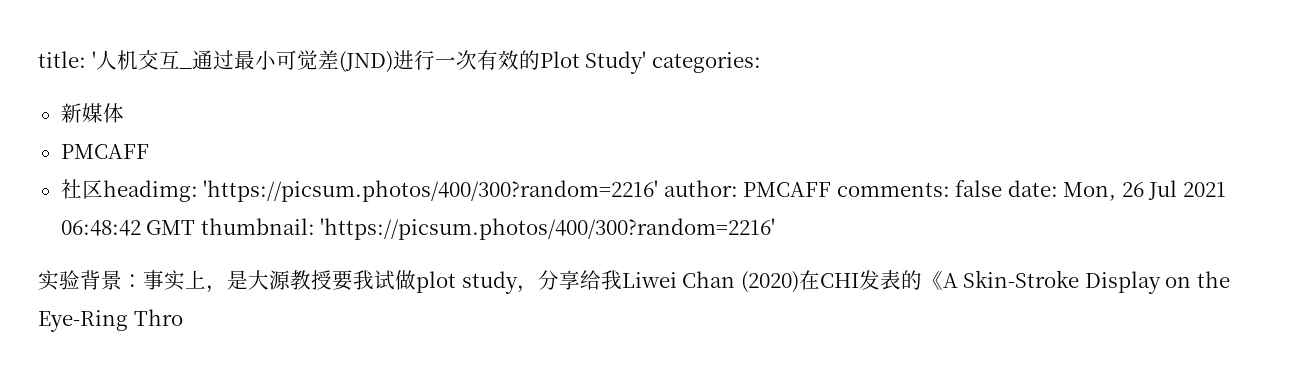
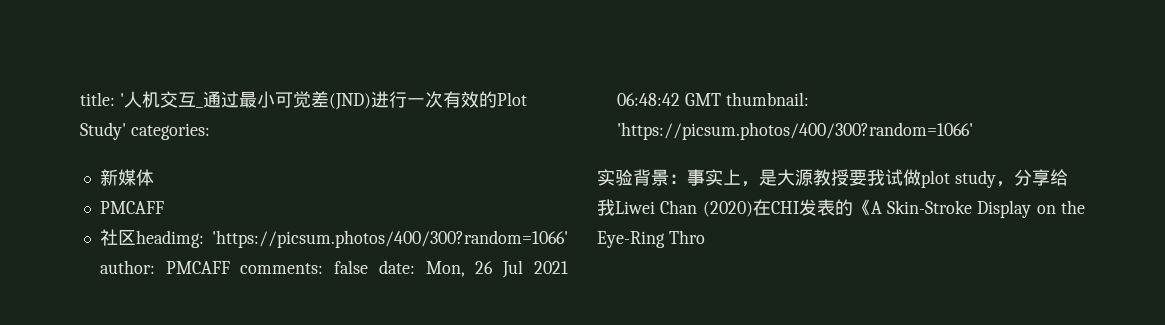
[203,180,659,202] 'https://picsum.photos/400/300?random=2216' -> [211,230,568,248] 'https://picsum.photos/400/300?random=1066'
[320,218,776,240] 'https://picsum.photos/400/300?random=2216' -> [616,122,973,140] 'https://picsum.photos/400/300?random=1066'

